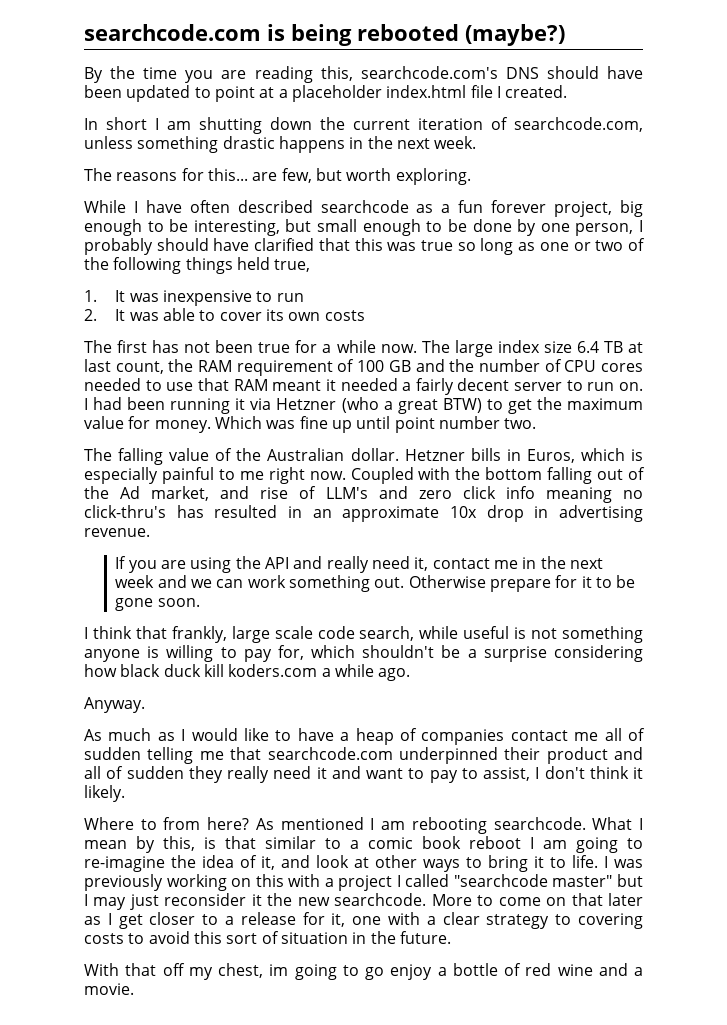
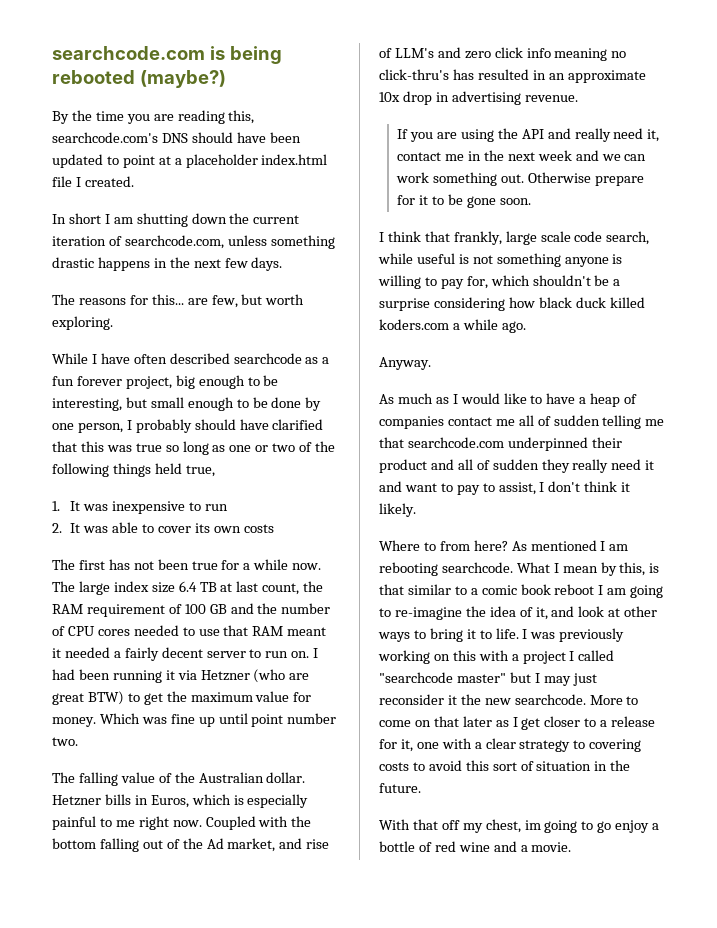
[434,136,477,149] week. -> [224,257,283,271] few days.
[383,401,393,410] a -> [289,673,310,680] are
[203,664,224,677] kill -> [609,297,645,308] killed

